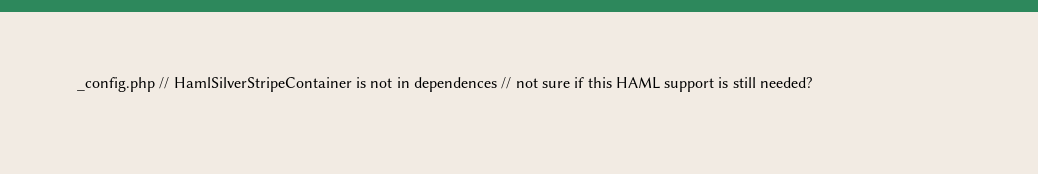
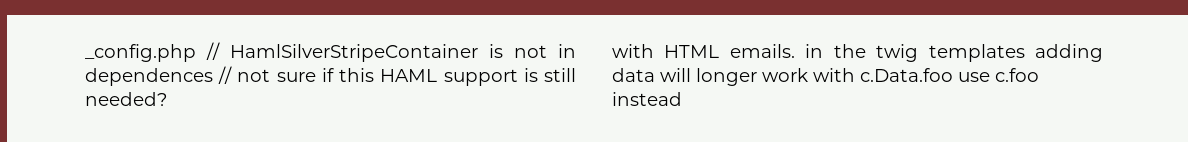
(813, 82) none -> [612,44,1103,62] [612,68,1039,86] [612,92,682,106] // with HTML emails. in the twig templates adding data will longer work with c.Data.foo use c.foo instead

